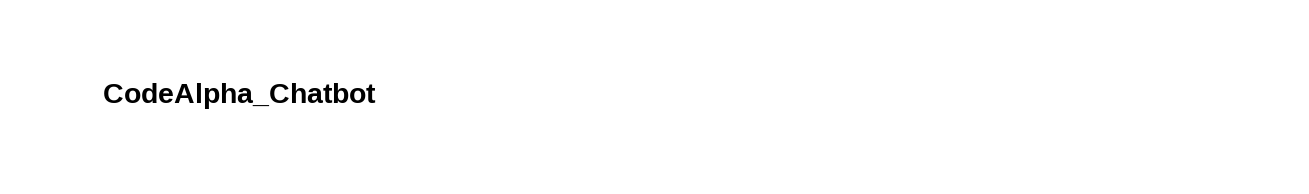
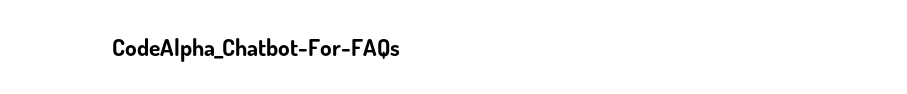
[103,83,376,109] CodeAlpha_Chatbot -> [112,38,400,62] CodeAlpha_Chatbot-For-FAQs

